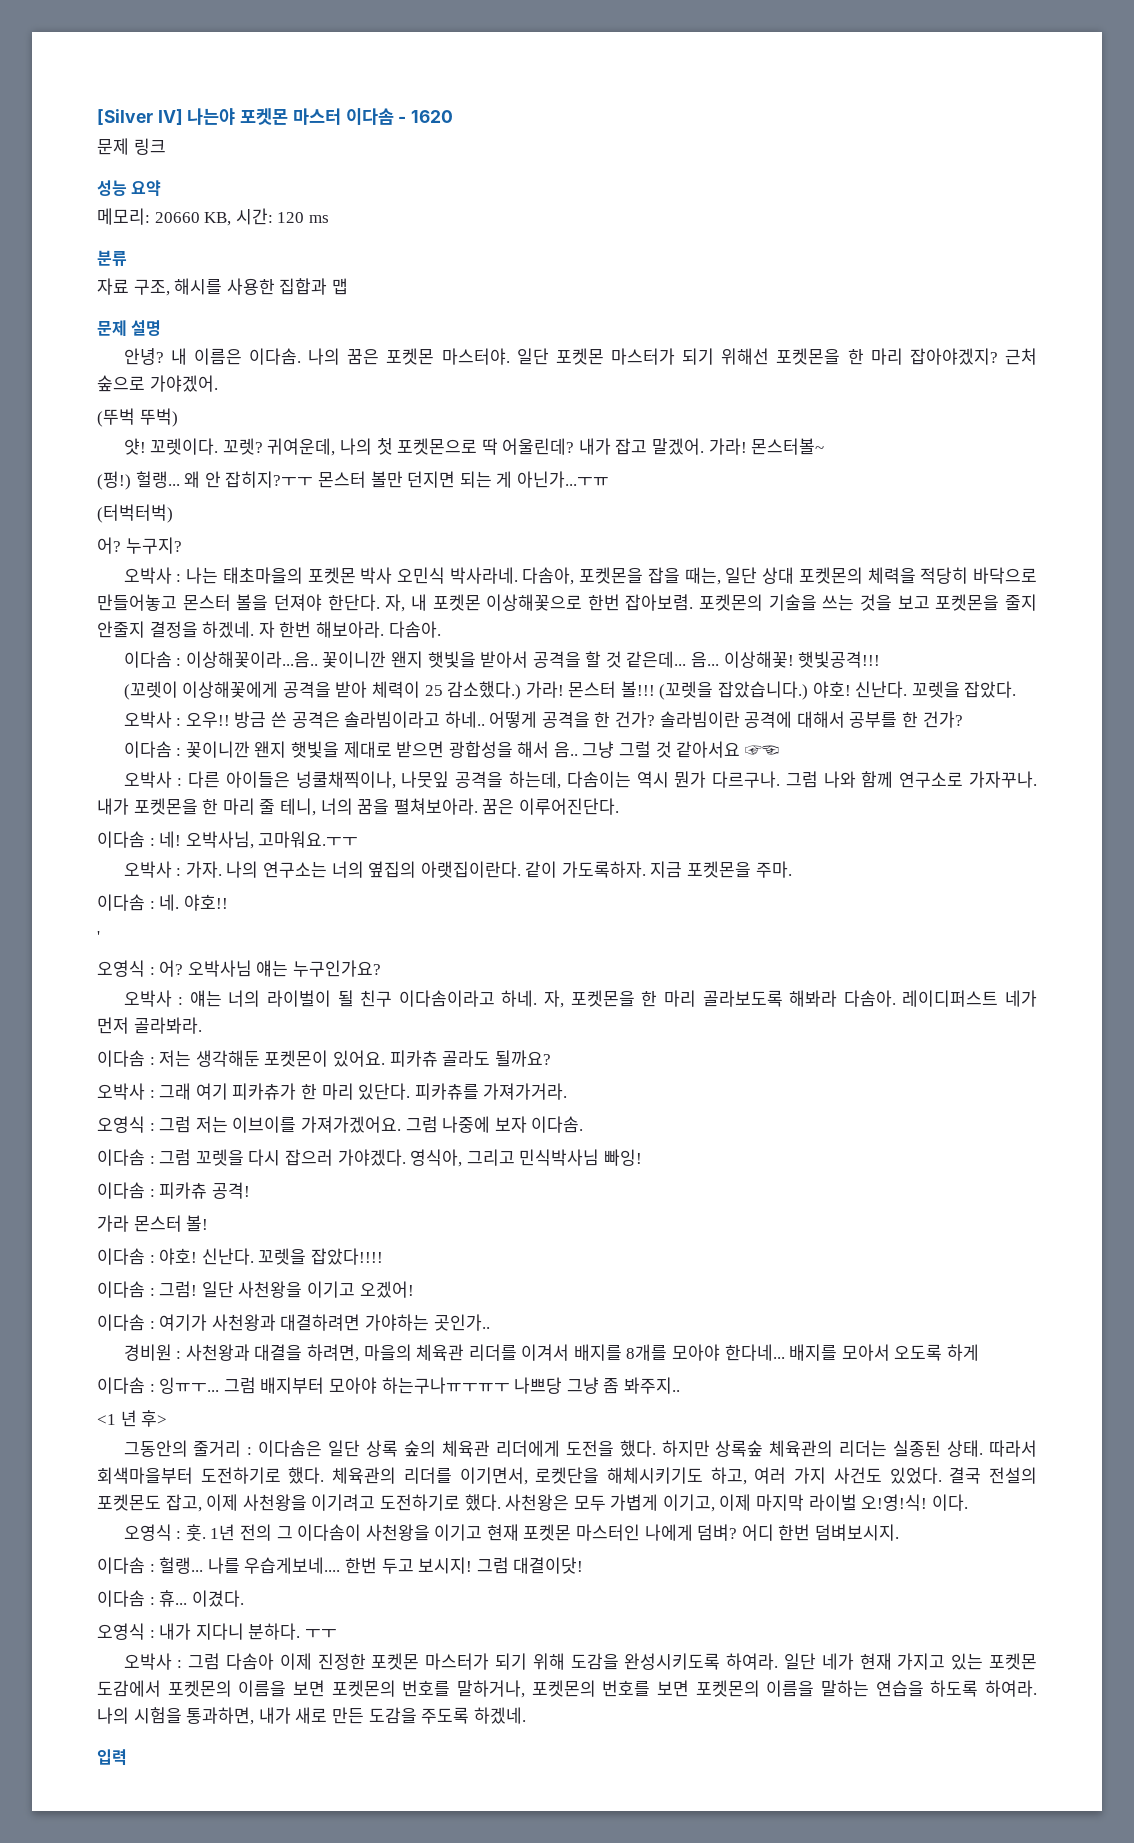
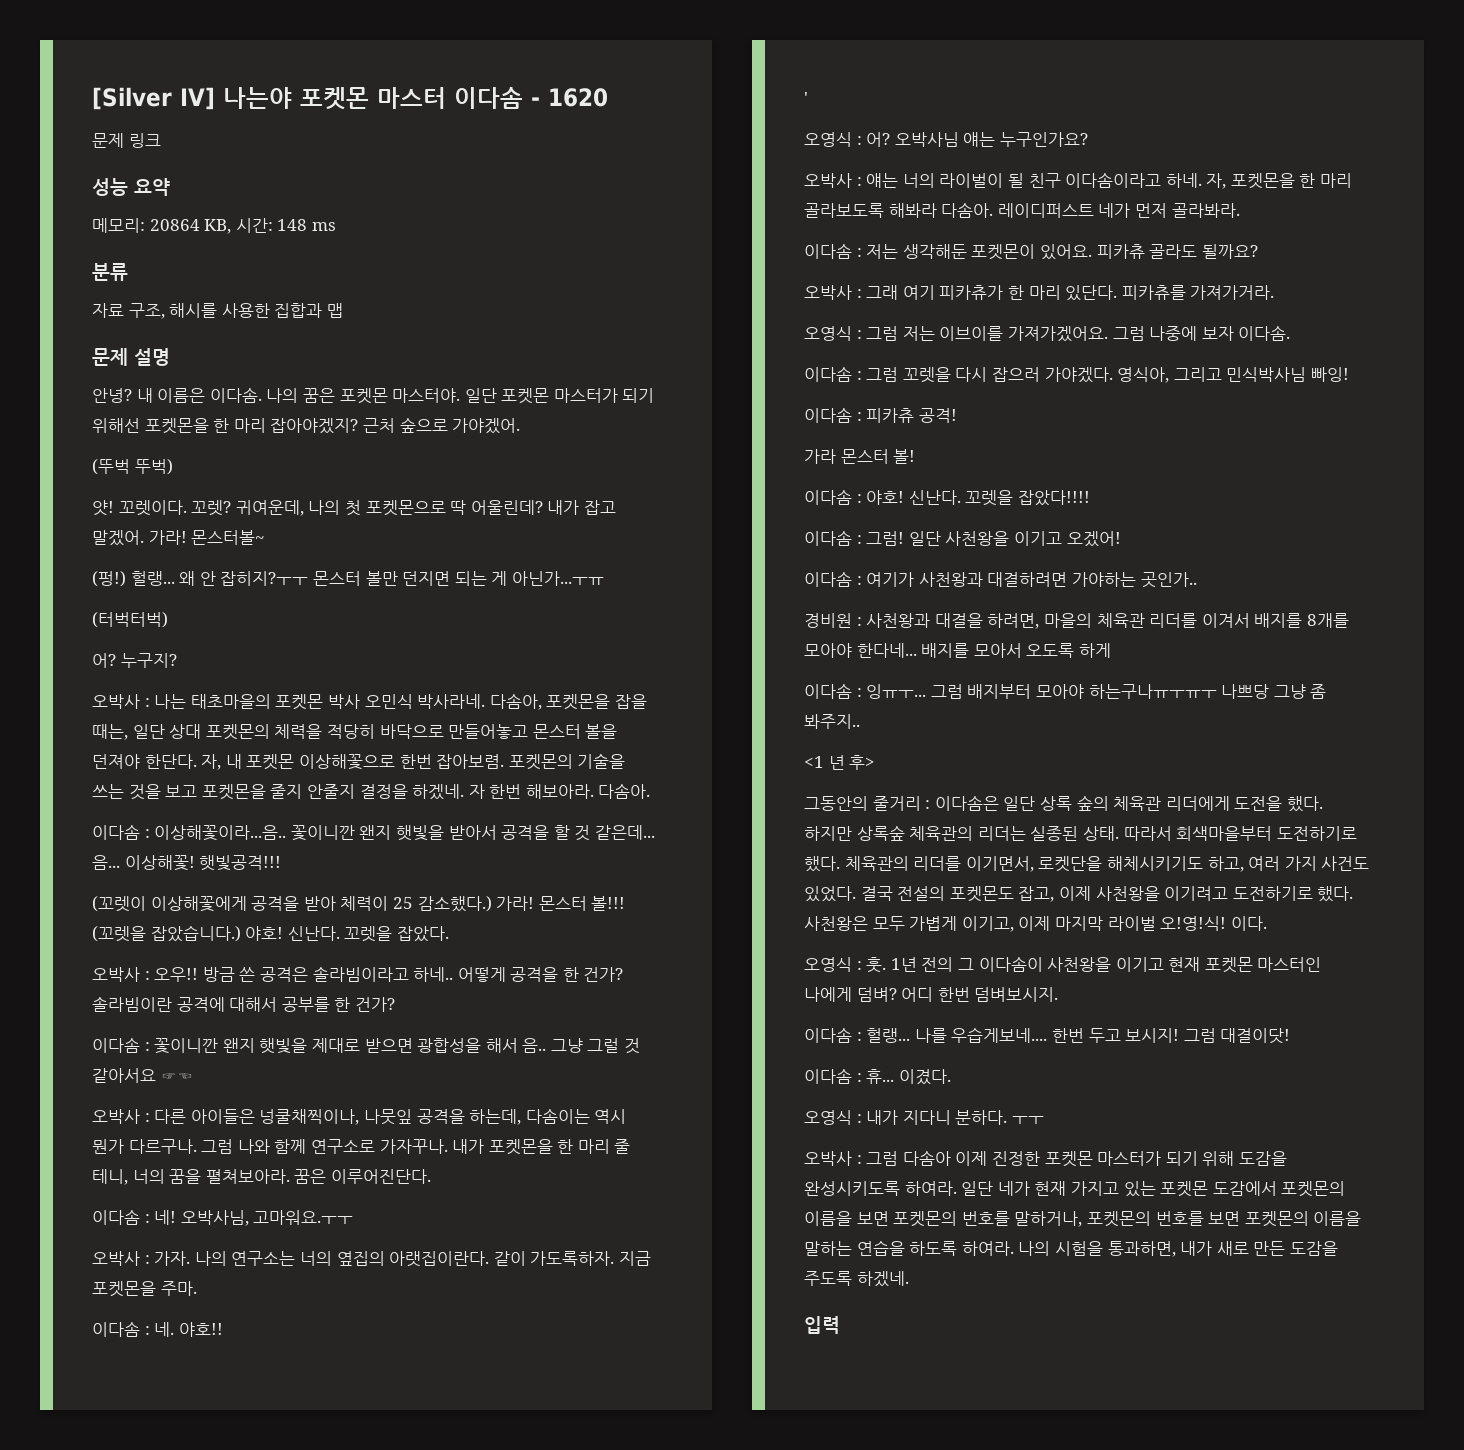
[154,212,200,223] 20660 -> [149,219,200,231] 20864
[277,212,305,223] 120 -> [277,219,308,231] 148

